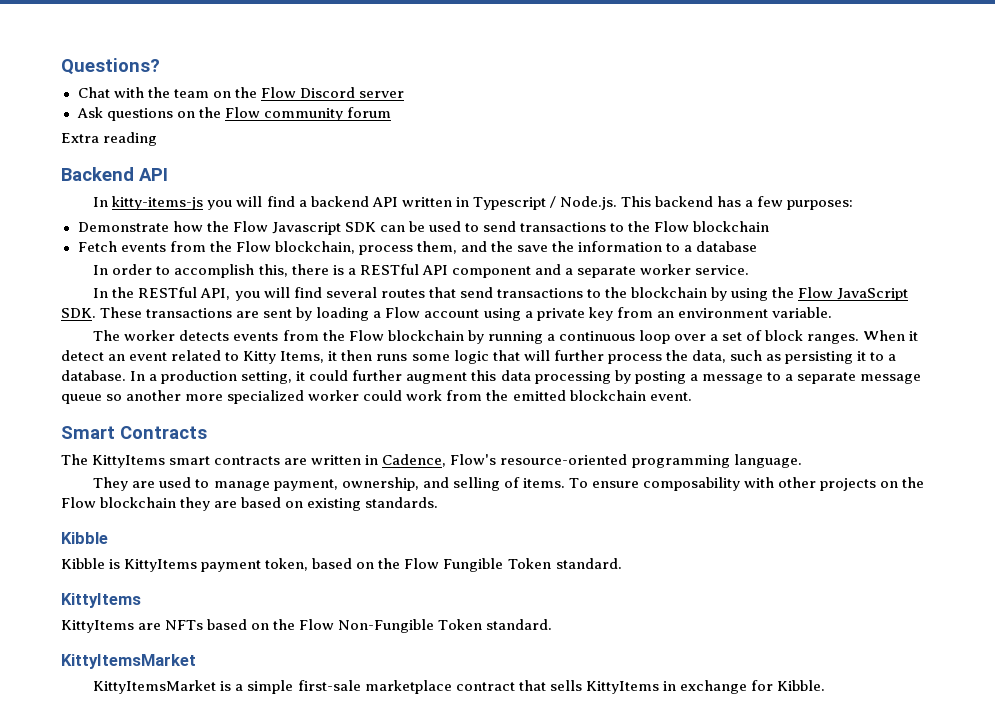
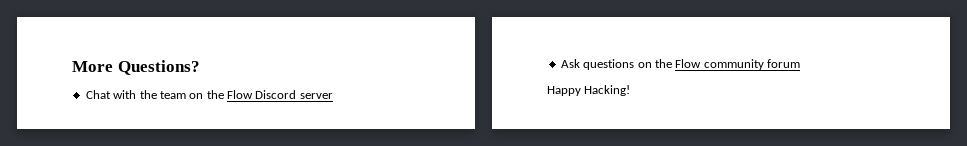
(61, 66) none -> [72,61,113,72] More
[61,132,158,146] [61,167,168,181] [93,196,854,210] [77,221,770,235] [77,241,758,255] [93,264,750,278] [93,287,909,301] [61,307,832,321] [93,330,919,344] [61,350,897,364] [61,370,921,384] [61,390,692,404] [61,426,207,439] [61,454,802,468] [93,477,925,491] [61,497,439,511] [61,532,108,544] [61,558,622,572] [61,593,141,608] [61,619,553,633] [61,654,196,669] [93,680,825,694] Extra reading // Backend API // In kitty-items-js you will find a backend API written in Typescript / Node.js. This backend has a few purposes: // Demonstrate how the Flow Javascript SDK can be used to send transactions to the Flow blockchain // Fetch events from the Flow blockchain, process them, and the save the information to a database // In order to accomplish this, there is a RESTful API component and a separate worker service. // In the RESTful API, you will find several routes that send transactions to the blockchain by using the Flow JavaScript SDK. These transactions are sent by loading a Flow account using a private key from an environment variable. // The worker detects events from the Flow blockchain by running a continuous loop over a set of block ranges. When it detect an event related to Kitty Items, it then runs some logic that will further process the data, such as persisting it to a database. In a production setting, it could further augment this data processing by posting a message to a separate message queue so another more specialized worker could work from the emitted blockchain event. // Smart Contracts // The KittyItems smart contracts are written in Cadence, Flow's resource-oriented programming language. // They are used to manage payment, ownership, and selling of items. To ensure composability with other projects on the Flow blockchain they are based on existing standards. // Kibble // Kibble is KittyItems payment token, based on the Flow Fungible Token standard. // KittyItems // KittyItems are NFTs based on the Flow Non-Fungible Token standard. // KittyItemsMarket // KittyItemsMarket is a simple first-sale marketplace contract that sells KittyItems in exchange for Kibble. -> [547,85,631,96] Happy Hacking!

